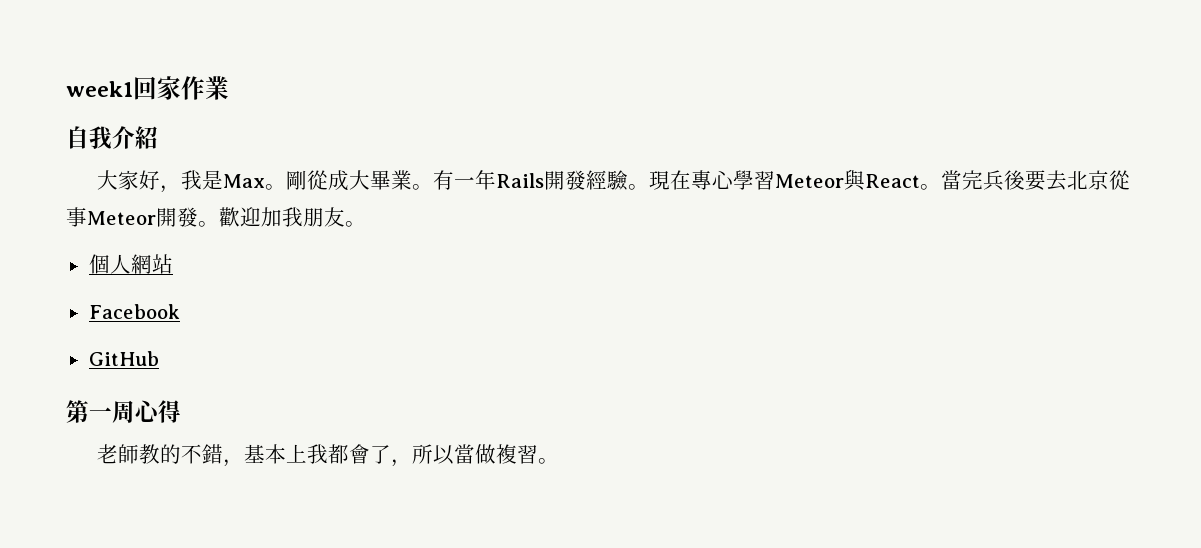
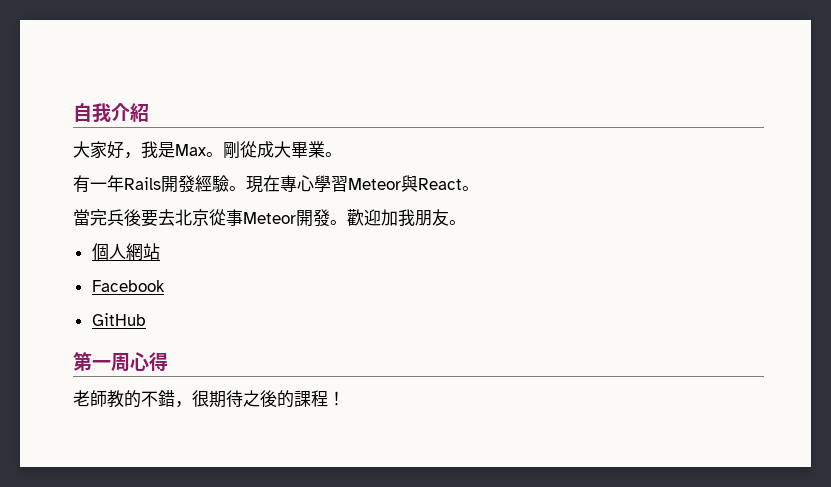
[66,76,229,100] week1回家作業 // -> (73, 112) none
(434, 187) none -> (342, 154) //
(942, 187) none -> (479, 188) //
[244,444,560,467] 基本上我都會了，所以當做複習。 -> [192,390,345,408] 很期待之後的課程！

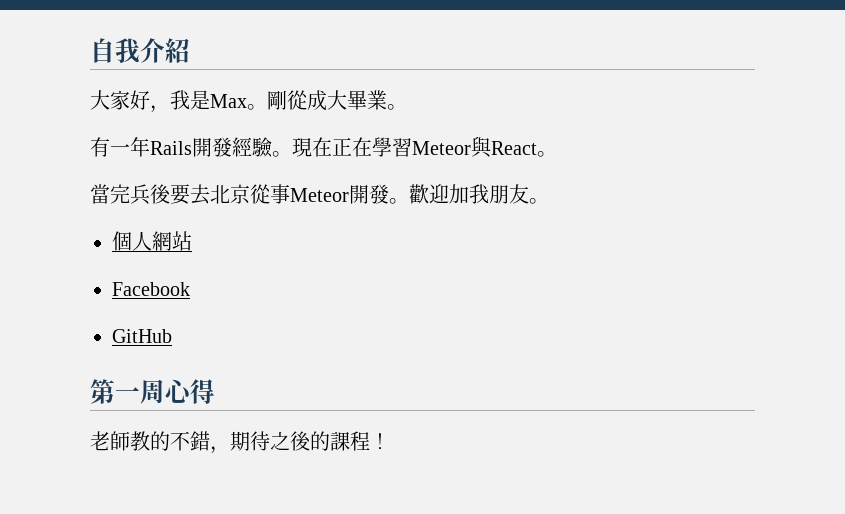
[280,175,314,192] 專心 -> [332,137,372,157] 正在
[192,390,209,407] 很 -> (230, 450) none

